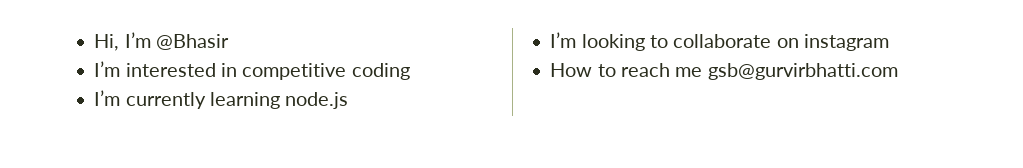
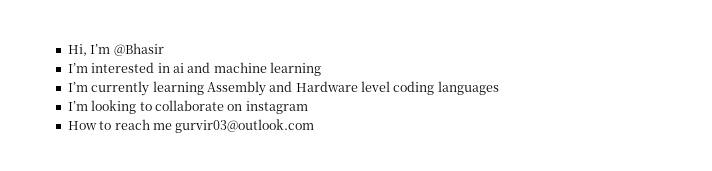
[242,63,410,80] competitive coding -> [172,62,321,76] ai and machine learning
[285,92,349,109] node.js -> [206,81,499,96] Assembly and Hardware level coding languages
[707,63,898,80] gsb@gurvirbhatti.com -> [175,119,315,133] gurvir03@outlook.com

